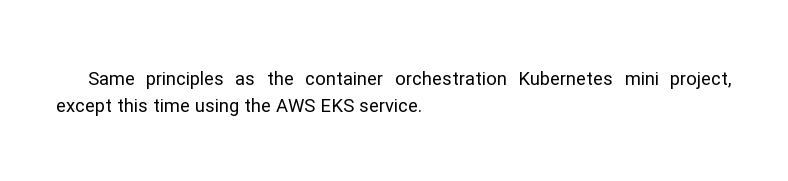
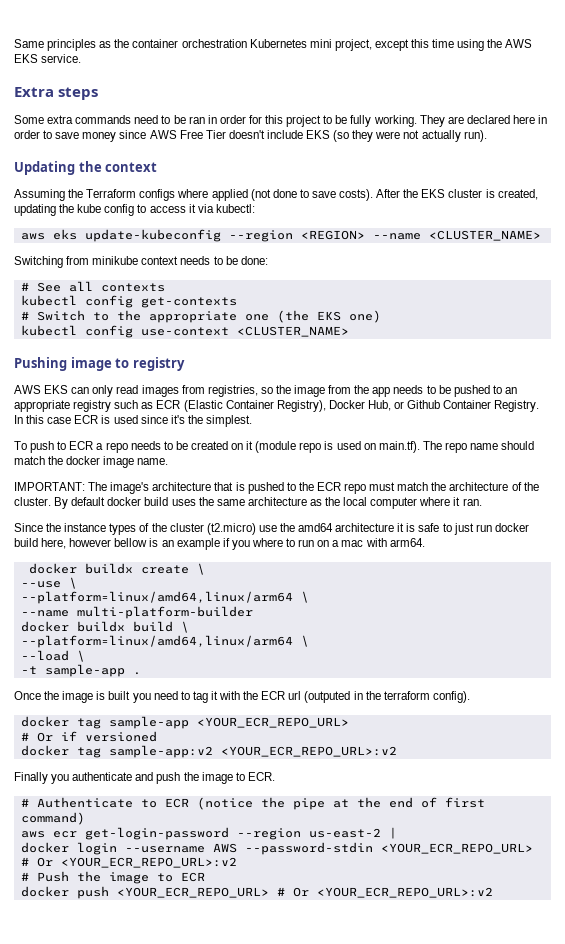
(422, 105) none -> [14,87,99,100] [14,115,548,127] [14,130,487,142] [14,161,158,175] [14,189,538,201] [14,204,255,216] [20,229,541,242] [14,256,268,268] [20,281,165,292] [20,295,237,308] [20,310,381,323] [20,325,349,338] [14,357,185,371] [14,385,517,397] [14,400,540,412] [14,415,252,427] [14,441,535,453] [14,456,169,468] [14,482,539,494] [14,497,482,509] [14,523,529,535] [14,538,425,550] [28,563,205,575] [20,577,77,589] [20,591,309,604] [20,606,253,619] [20,621,189,633] [20,635,309,648] [20,650,85,662] [20,664,141,677] [14,691,470,703] [20,716,349,729] [20,731,157,742] [20,745,397,758] [14,772,275,784] [20,797,485,810] [20,812,85,825] [20,827,397,840] [20,842,533,855] [20,857,237,868] [20,871,205,884] [20,886,493,899] // Extra steps // Some extra commands need to be ran in order for this project to be fully working. They are declared here in order to save money since AWS Free Tier doesn't include EKS (so they were not actually run). // Updating the context // Assuming the Terraform configs where applied (not done to save costs). After the EKS cluster is created, updating the kube config to access it via kubectl: // aws eks update-kubeconfig --region <REGION> --name <CLUSTER_NAME> // Switching from minikube context needs to be done: // # See all contexts // kubectl config get-contexts // # Switch to the appropriate one (the EKS one) // kubectl config use-context <CLUSTER_NAME> // Pushing image to registry // AWS EKS can only read images from registries, so the image from the app needs to be pushed to an appropriate registry such as ECR (Elastic Container Registry), Docker Hub, or Github Container Registry. In this case ECR is used since it's the simplest. // To push to ECR a repo needs to be created on it (module repo is used on main.tf). The repo name should match the docker image name. // IMPORTANT: The image's architecture that is pushed to the ECR repo must match the architecture of the cluster. By default docker build uses the same architecture as the local computer where it ran. // Since the instance types of the cluster (t2.micro) use the amd64 architecture it is safe to just run docker build here, however bellow is an example if you where to run on a mac with arm64. // docker buildx create \ // --use \ // --platform=linux/amd64,linux/arm64 \ // --name multi-platform-builder // docker buildx build \ // --platform=linux/amd64,linux/arm64 \ // --load \ // -t sample-app . // Once the image is built you need to tag it with the ECR url (outputed in the terraform config). // docker tag sample-app <YOUR_ECR_REPO_URL> // # Or if versioned // docker tag sample-app:v2 <YOUR_ECR_REPO_URL>:v2 // Finally you authenticate and push the image to ECR. // # Authenticate to ECR (notice the pipe at the end of first command) // aws ecr get-login-password --region us-east-2 | // docker login --username AWS --password-stdin <YOUR_ECR_REPO_URL> # Or <YOUR_ECR_REPO_URL>:v2 // # Push the image to ECR // docker push <YOUR_ECR_REPO_URL> # Or <YOUR_ECR_REPO_URL>:v2

